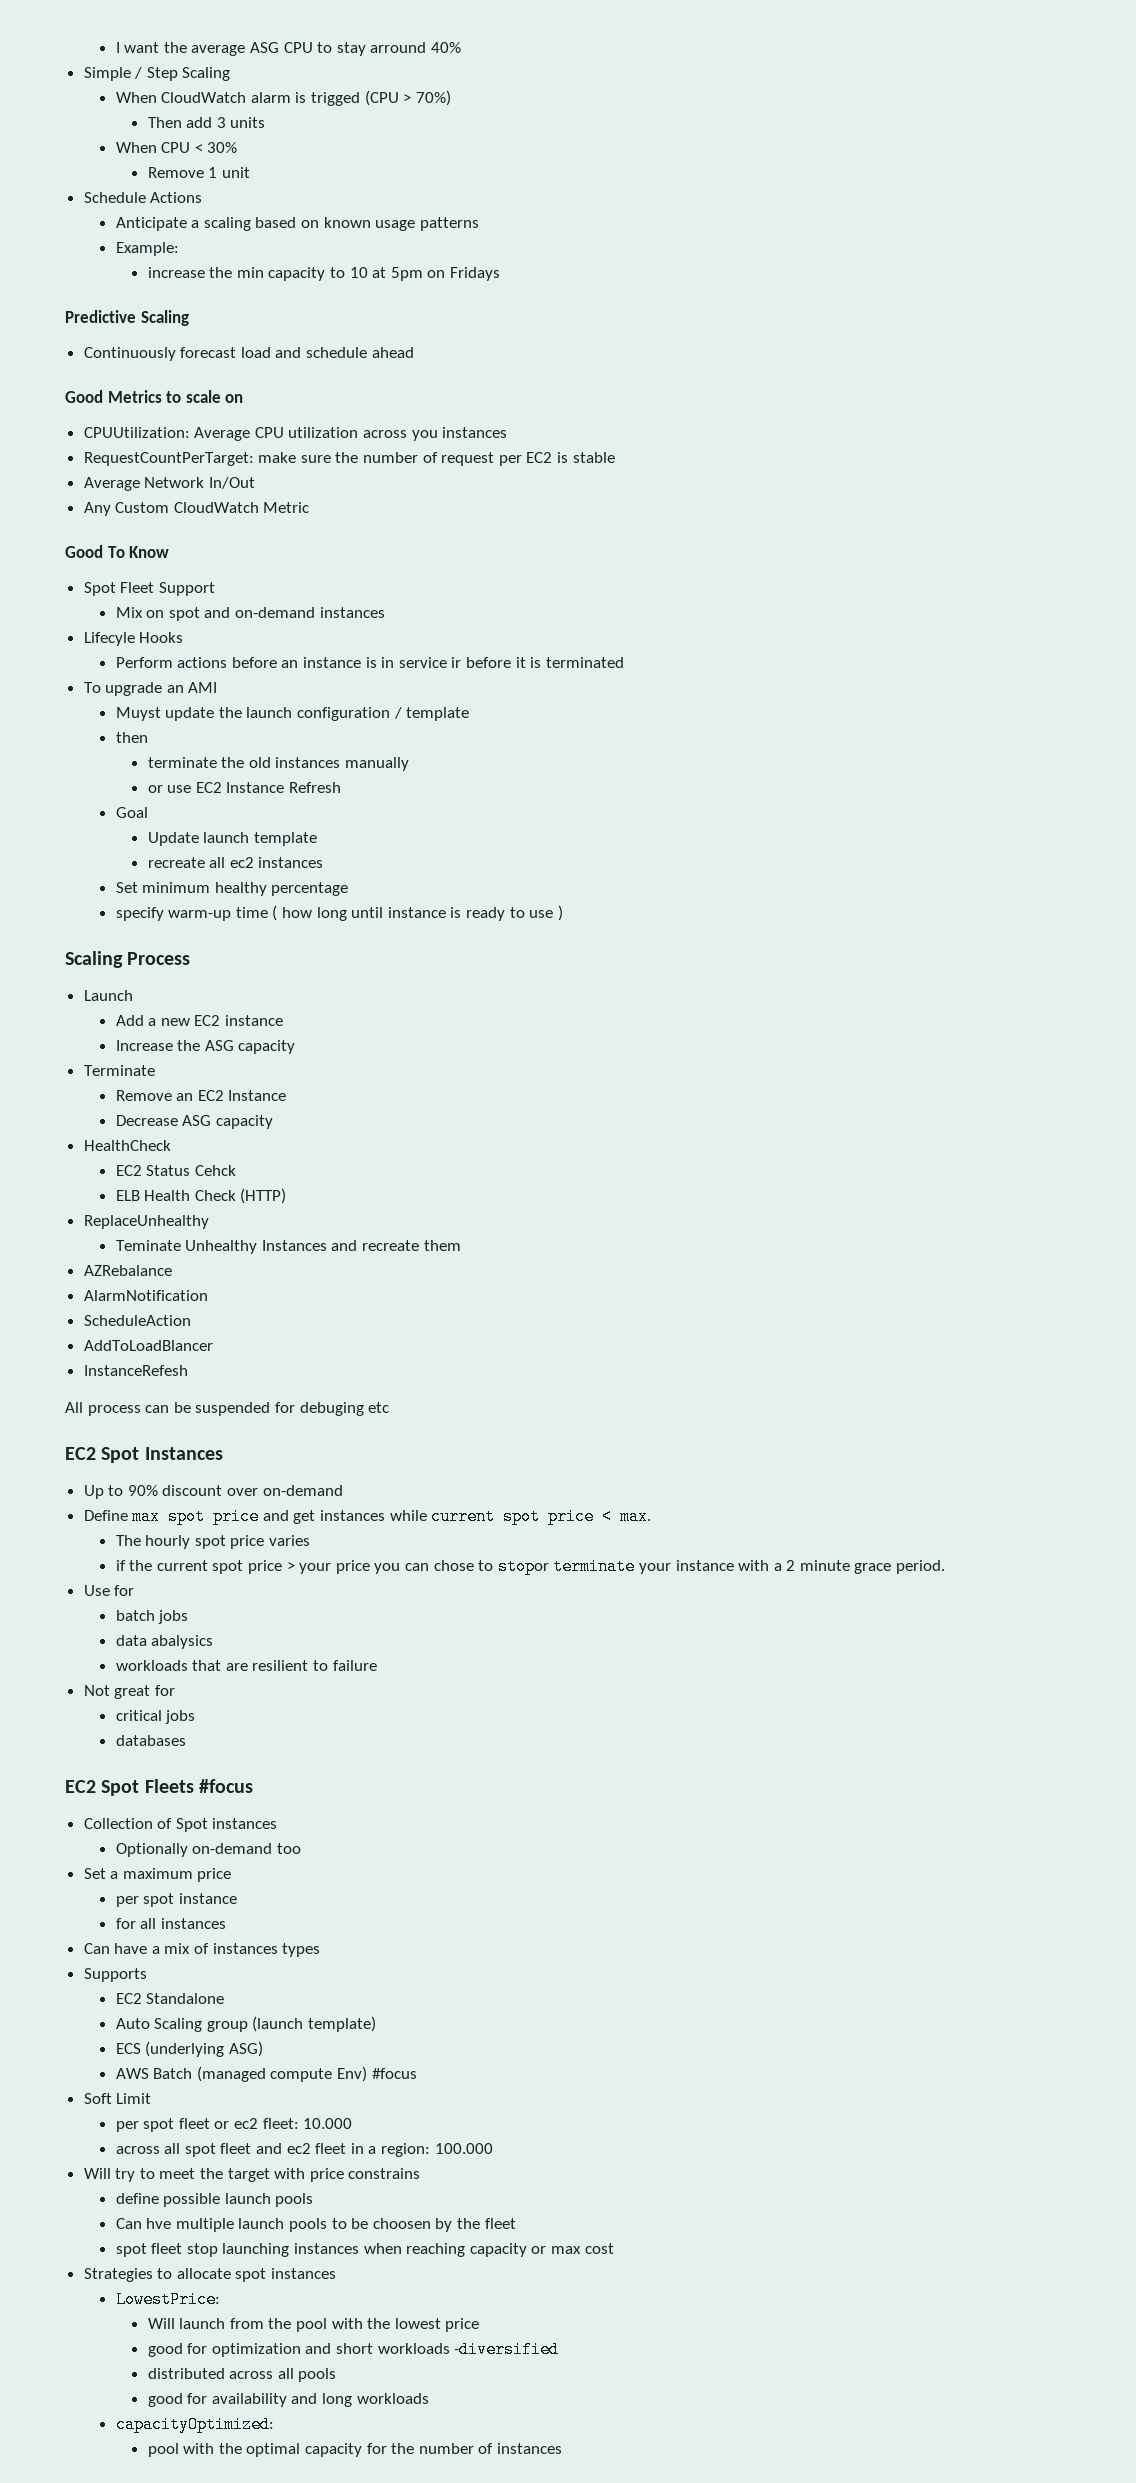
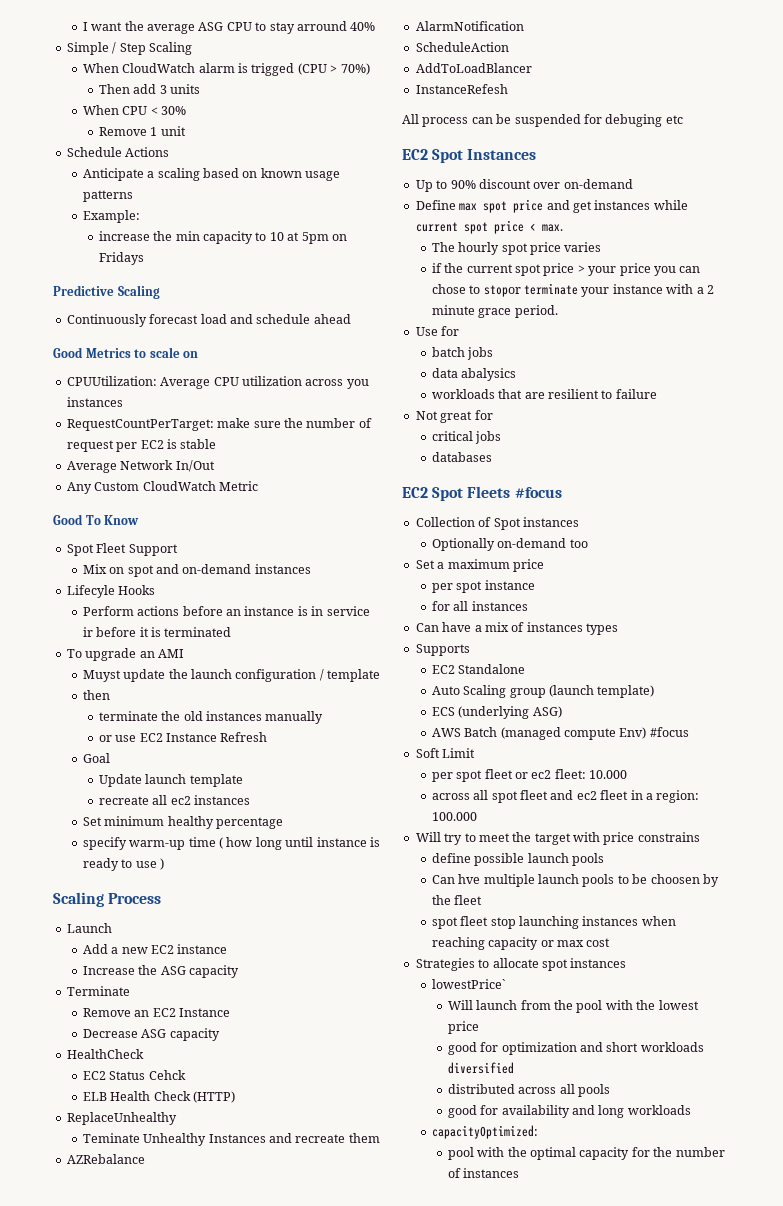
[115,2291,220,2308] LowestPrice: -> [431,979,505,989] lowestPrice`
[454,2341,560,2358] -diversified -> [447,1062,514,1074] diversified

